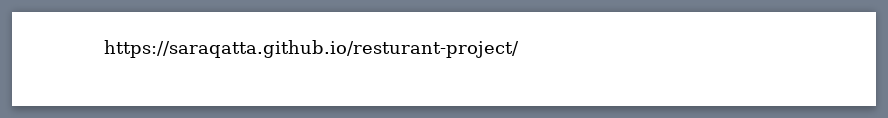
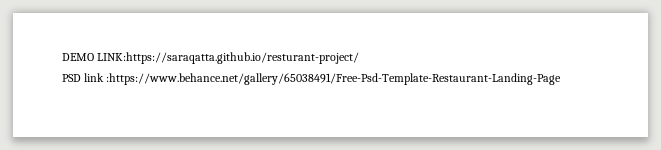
[104,40,519,58] https://saraqatta.github.io/resturant-project/ -> [62,52,360,64] [62,73,562,85] DEMO LINK:https://saraqatta.github.io/resturant-project/ // PSD link :https://www.behance.net/gallery/65038491/Free-Psd-Template-Restaurant-Landing-Page

